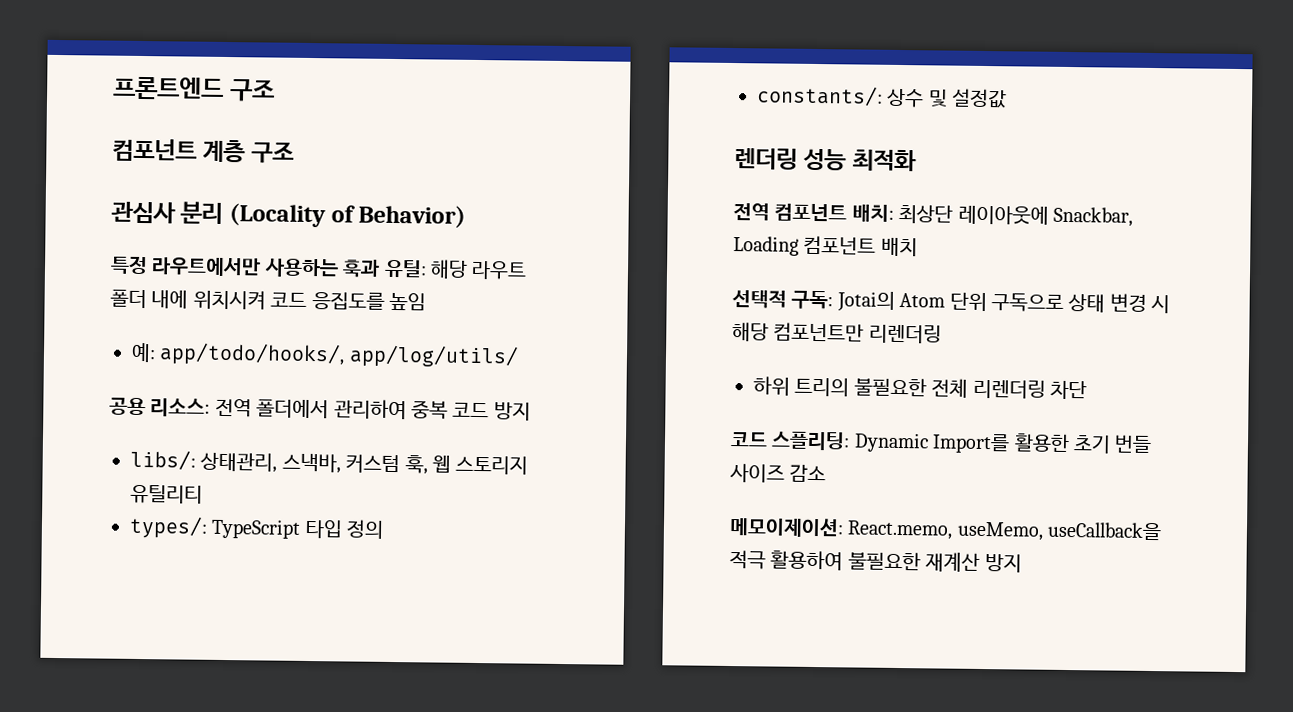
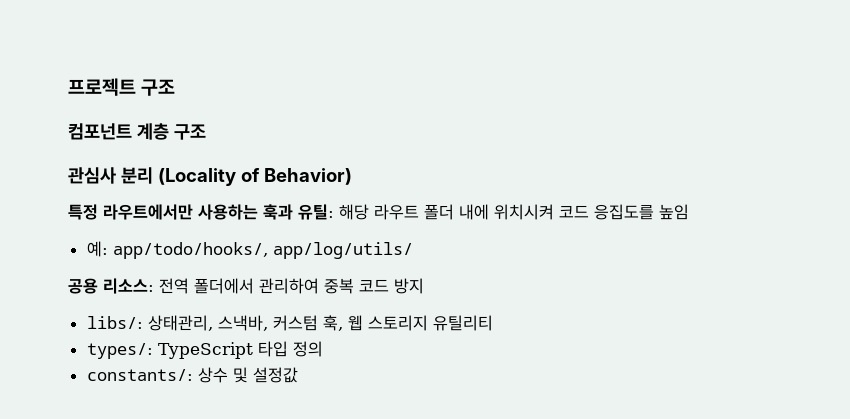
[113,76,224,100] 프론트엔드 -> [68,78,136,96] 프로젝트
[734,148,917,172] [733,203,1133,227] [733,235,918,257] [732,290,1171,314] [732,322,942,344] [753,376,1087,400] [730,431,1153,454] [729,462,827,483] [729,517,1163,541] [729,550,1022,573] // 렌더링 성능 최적화 // 전역 컴포넌트 배치: 최상단 레이아웃에 Snackbar, Loading 컴포넌트 배치 // 선택적 구독: Jotai의 Atom 단위 구독으로 상태 변경 시 해당 컴포넌트만 리렌더링 // 하위 트리의 불필요한 전체 리렌더링 차단 // 코드 스플리팅: Dynamic Import를 활용한 초기 번들 사이즈 감소 // 메모이제이션: React.memo, useMemo, useCallback을 적극 활용하여 불필요한 재계산 방지 -> (298, 375) none

